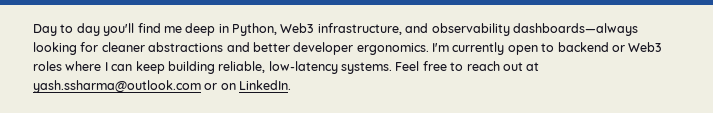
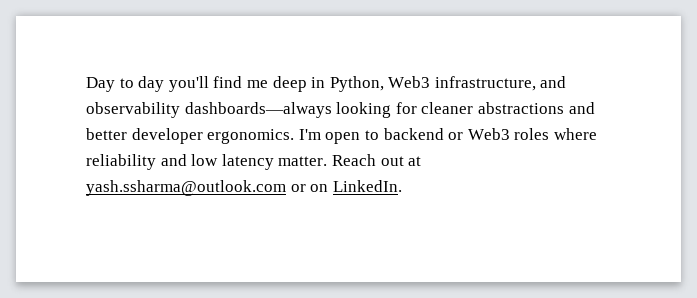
[452,42,505,55] currently -> (321, 134) none
[104,61,500,74] I can keep building reliable, low-latency systems. Feel free to reach -> [86,154,376,170] reliability and low latency matter. Reach

